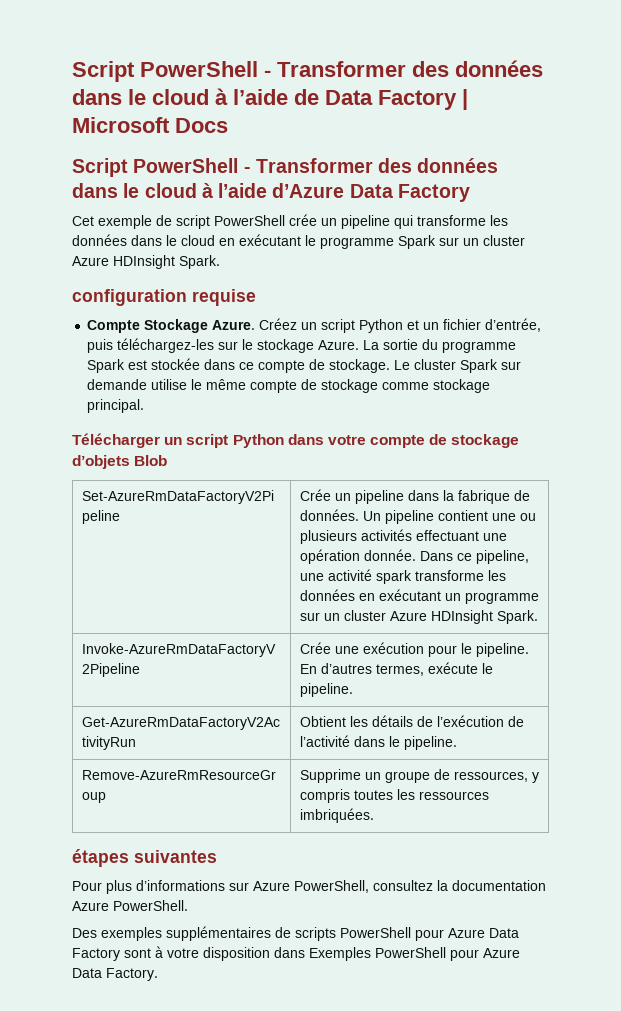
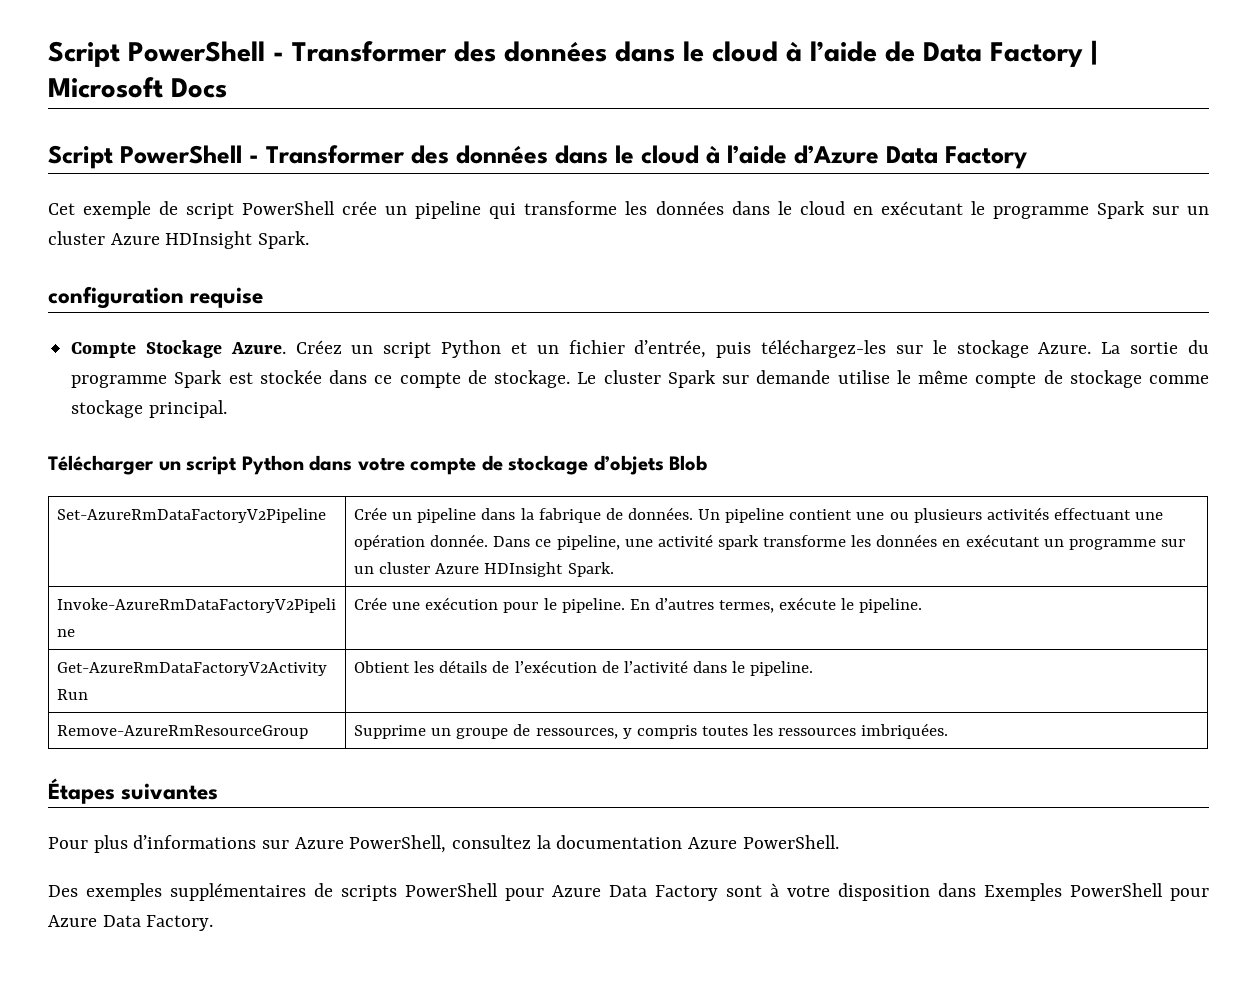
[72,849,129,867] étapes -> [48,778,115,804] Étapes

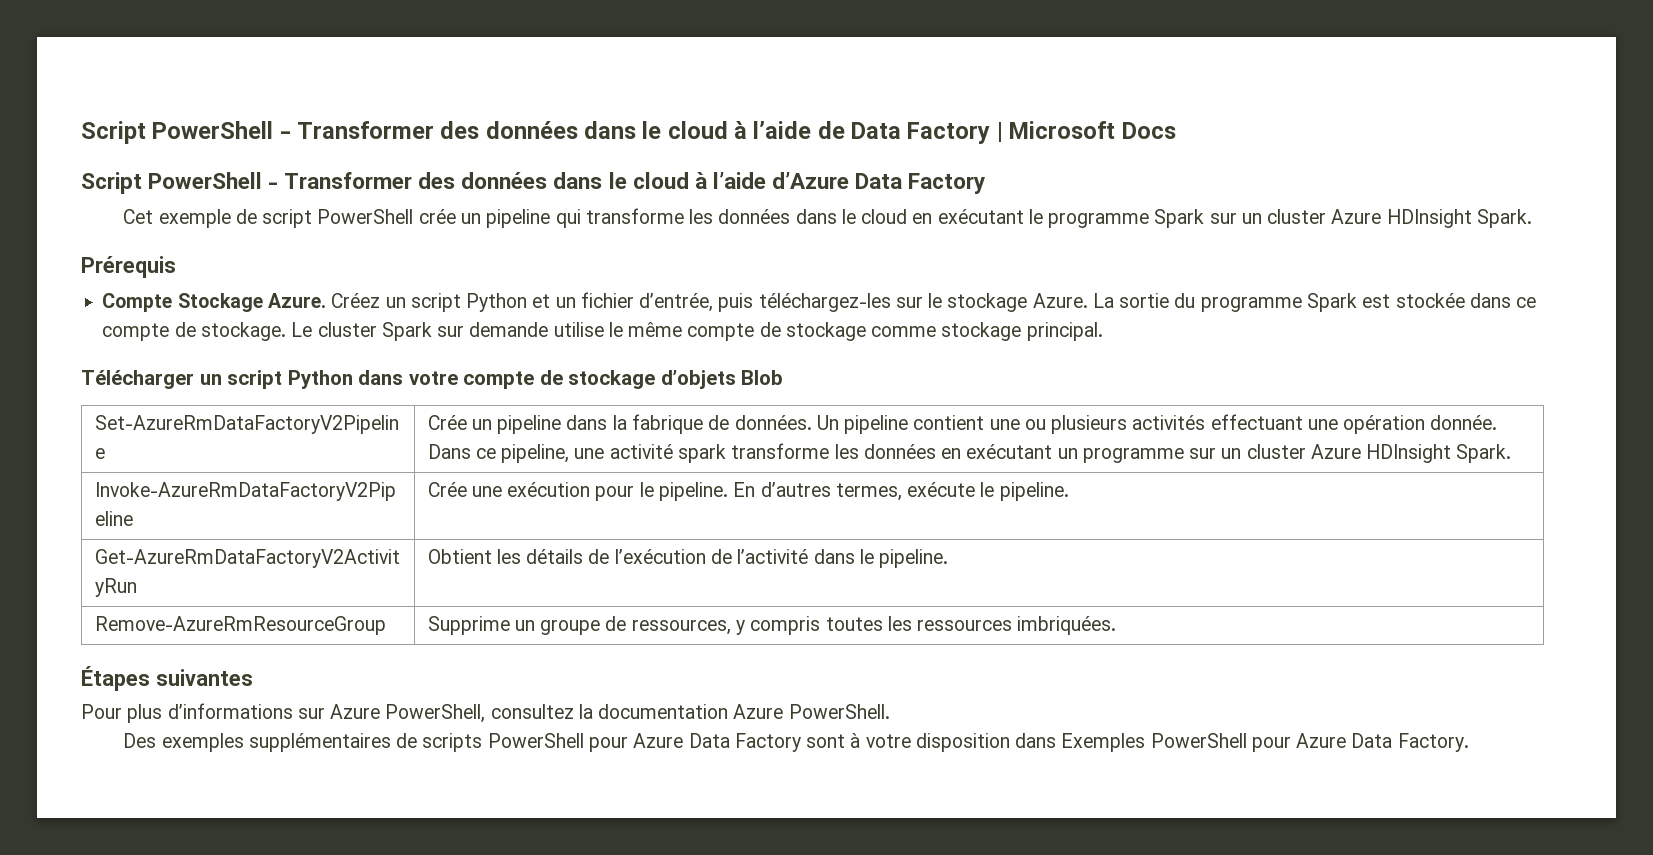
[48,286,264,309] configuration requise -> [81,256,176,278] Prérequis

